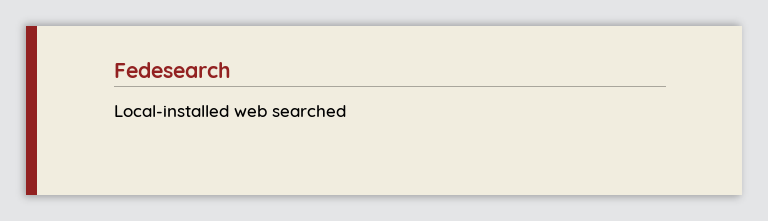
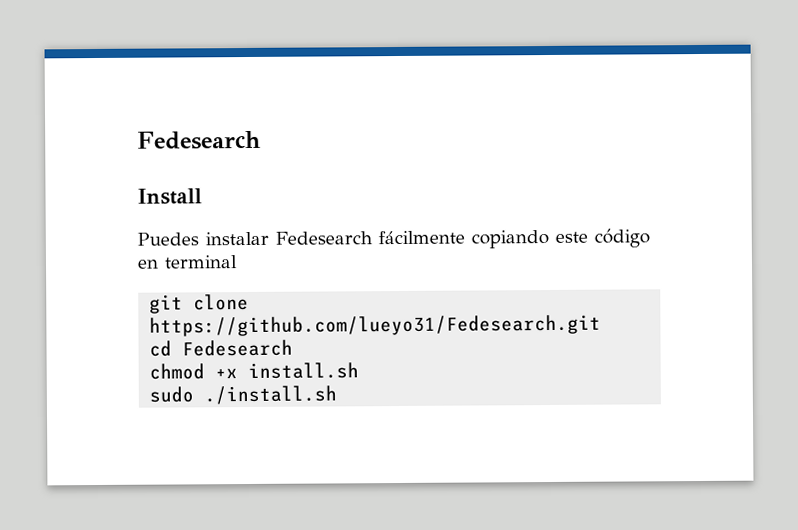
[114,62,231,78] [114,105,346,117] Fedesearch // Local-installed web searched -> [137,130,261,150] [137,188,202,205] [137,228,650,249] [137,255,238,269] [149,293,250,314] [149,314,602,337] [149,339,294,357] [149,362,360,380] [149,385,338,405] Fedesearch // Install // Puedes instalar Fedesearch fácilmente copiando este código en terminal // git clone https://github.com/lueyo31/Fedesearch.git // cd Fedesearch // chmod +x install.sh // sudo ./install.sh

